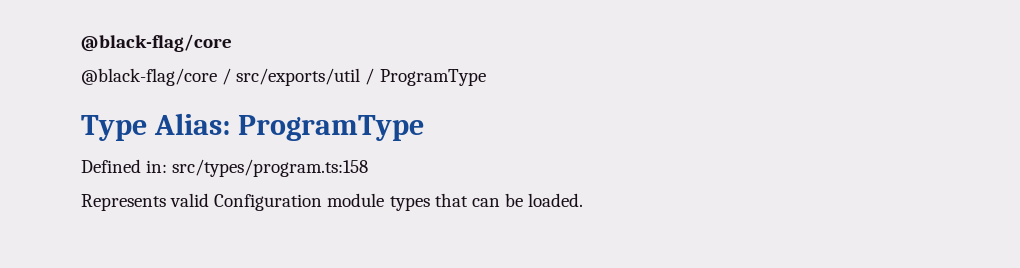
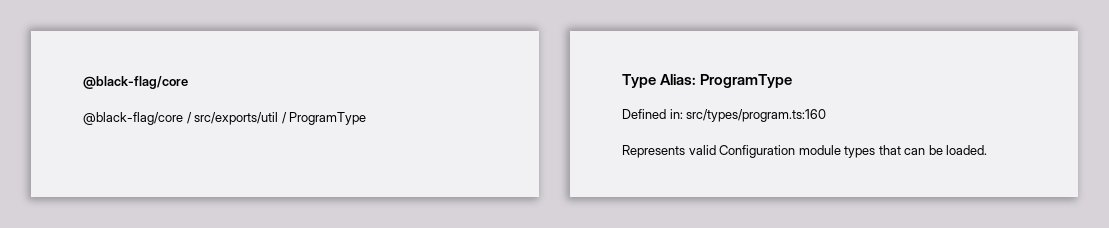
[172,159,369,177] src/types/program.ts:158 -> [686,109,827,122] src/types/program.ts:160

